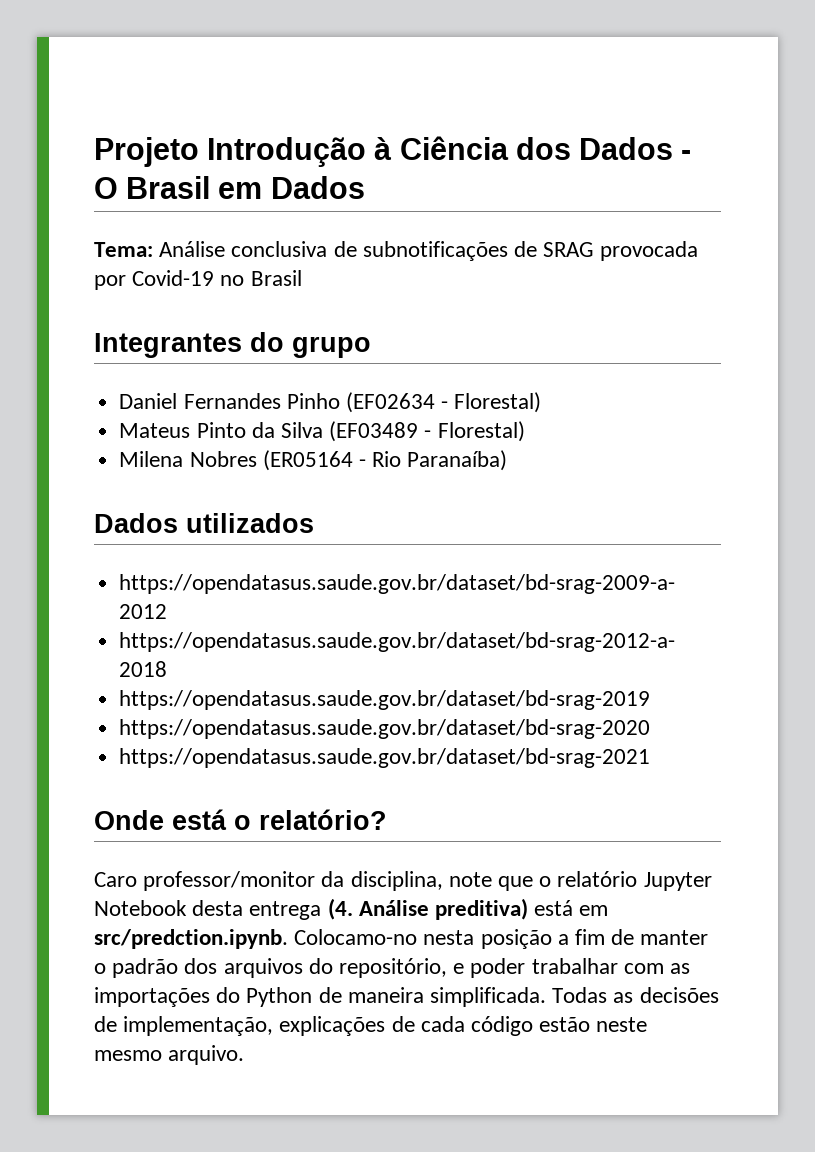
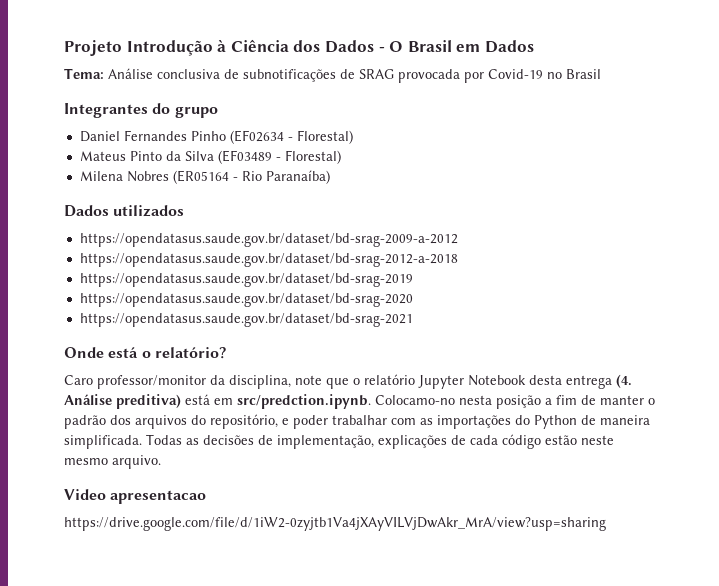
(245, 1055) none -> [64,489,207,504] [64,517,606,531] // Video apresentacao // https://drive.google.com/file/d/1iW2-0zyjtb1Va4jXAyVILVjDwAkr_MrA/view?usp=sharing

